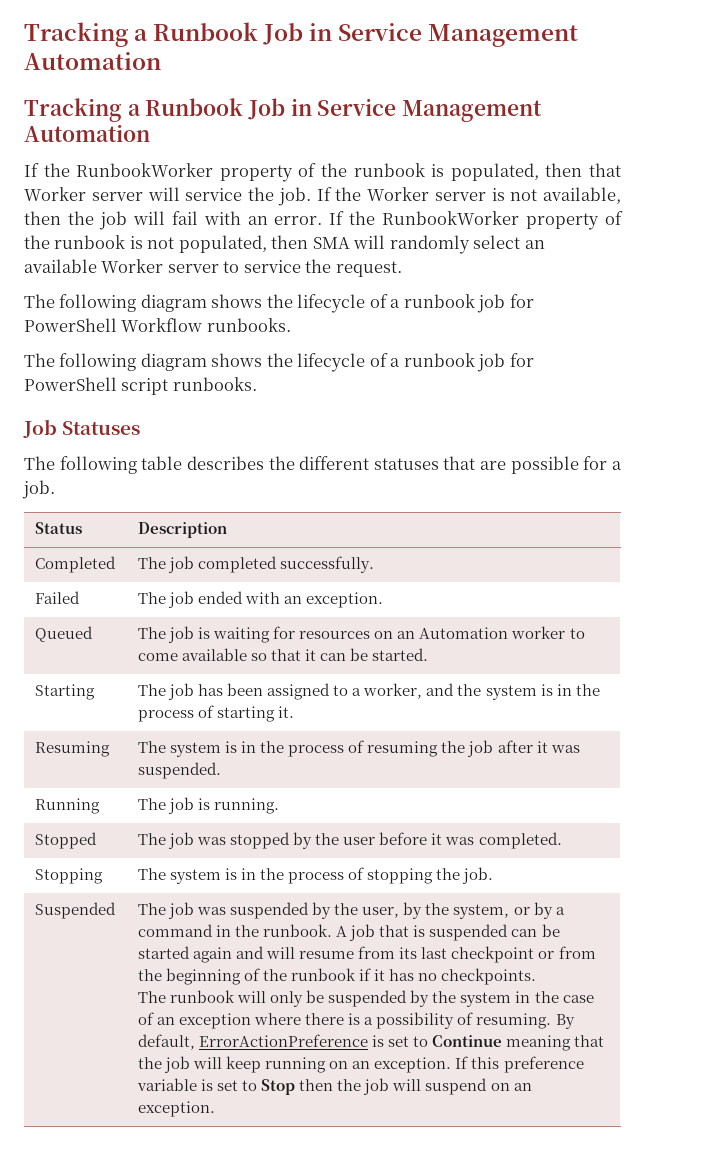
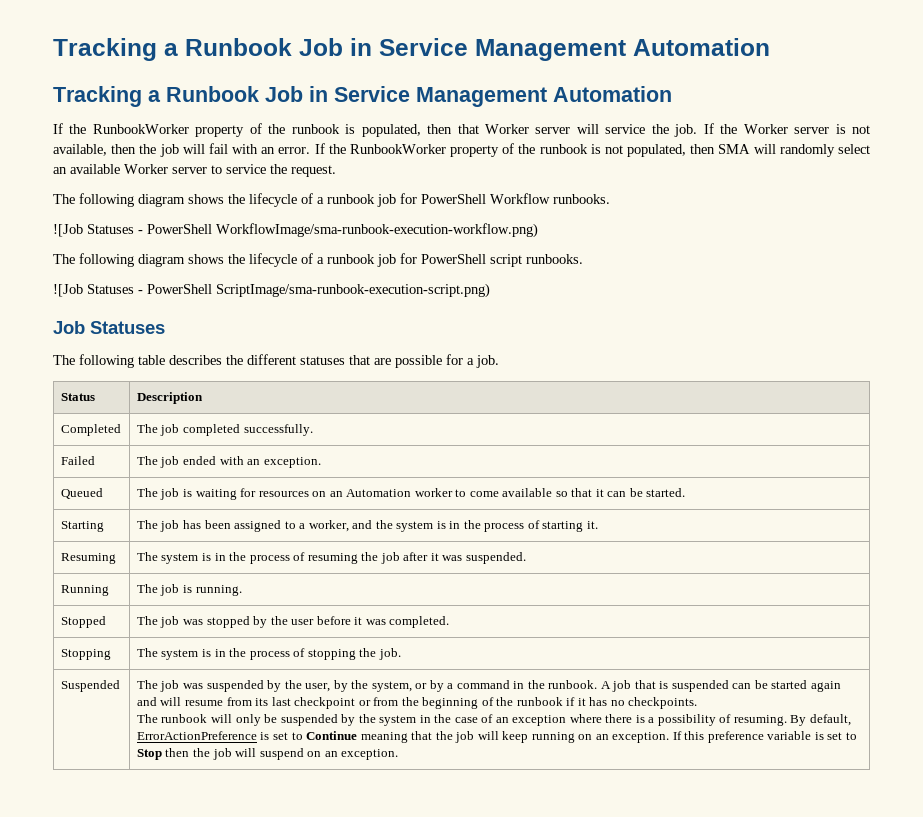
(291, 325) none -> [53,223,538,238] // ![Job Statuses - PowerShell WorkflowImage/sma-runbook-execution-workflow.png)
(257, 384) none -> [53,283,490,298] // ![Job Statuses - PowerShell ScriptImage/sma-runbook-execution-script.png)

